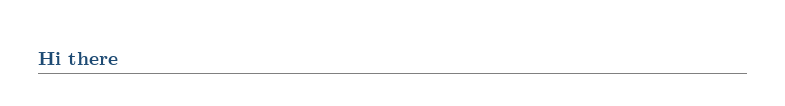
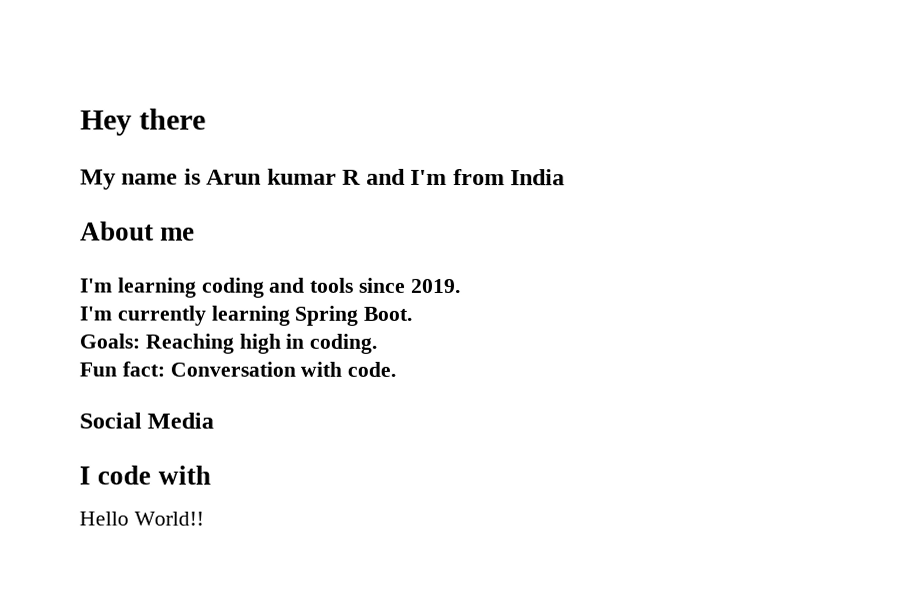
[38,52,61,65] Hi -> [80,110,132,136] Hey
(118, 58) none -> [80,168,566,190] [80,221,196,241] [80,277,461,298] [79,305,413,326] [79,333,378,354] [79,361,397,377] [79,412,215,429] [79,465,211,485] [79,511,204,526] // My name is Arun kumar R and I'm from India // About me // I'm learning coding and tools since 2019. // I'm currently learning Spring Boot. // Goals: Reaching high in coding. // Fun fact: Conversation with code. // Social Media // I code with // Hello World!!

